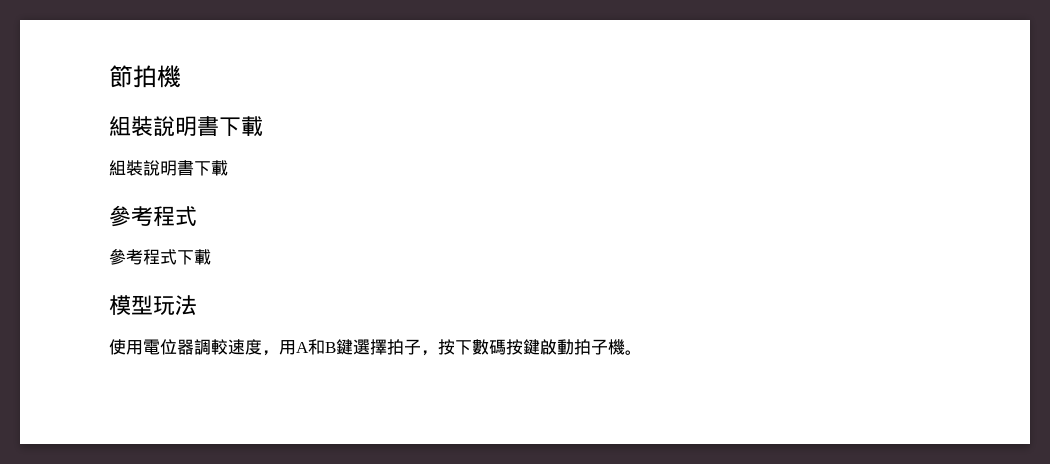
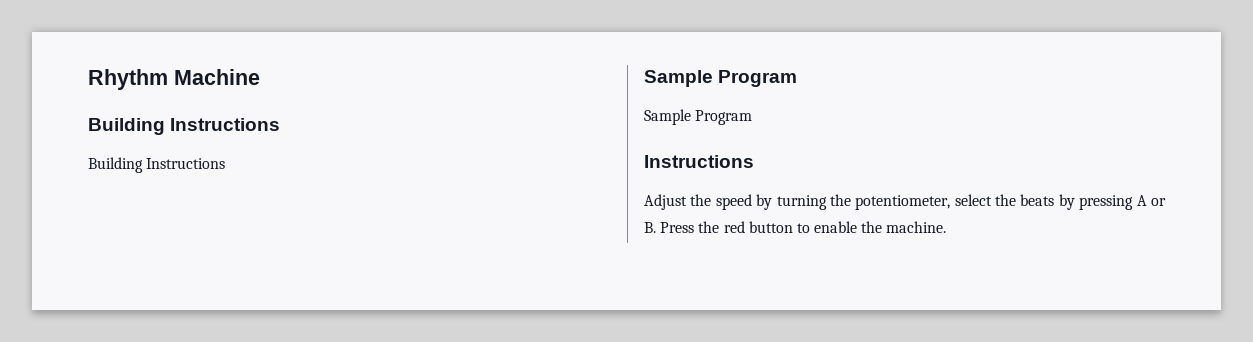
[109,65,181,88] [109,116,263,137] [109,160,228,176] [109,205,197,227] [109,248,211,265] [109,295,197,315] [109,339,642,356] 節拍機 // 組裝說明書下載 // 組裝說明書下載 // 參考程式 // 參考程式下載 // 模型玩法 // 使用電位器調較速度，用A和B鍵選擇拍子，按下數碼按鍵啟動拍子機。 -> [88,69,260,90] [88,118,281,135] [88,157,226,173] [644,70,798,87] [644,109,753,125] [644,155,754,168] [644,194,1166,210] [644,221,947,233] Rhythm Machine // Building Instructions // Building Instructions // Sample Program // Sample Program // Instructions // Adjust the speed by turning the potentiometer, select the beats by pressing A or B. Press the red button to enable the machine.

